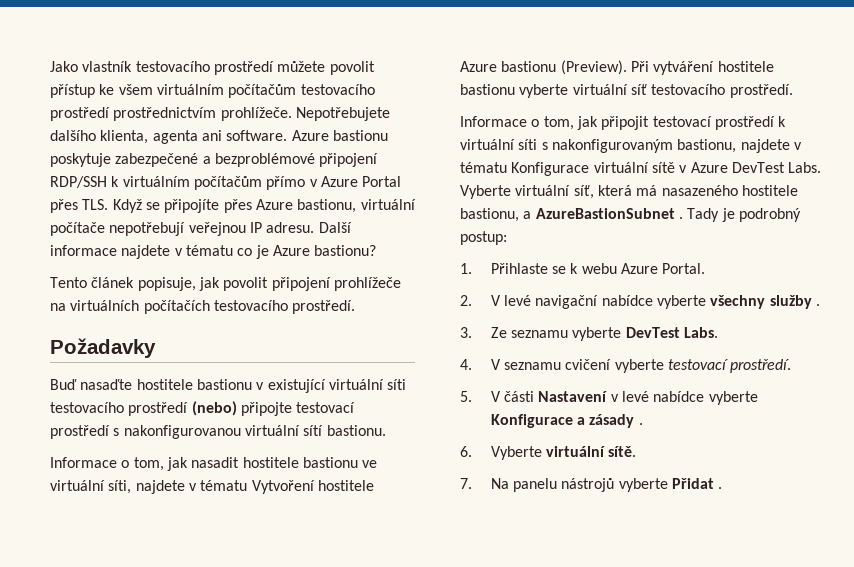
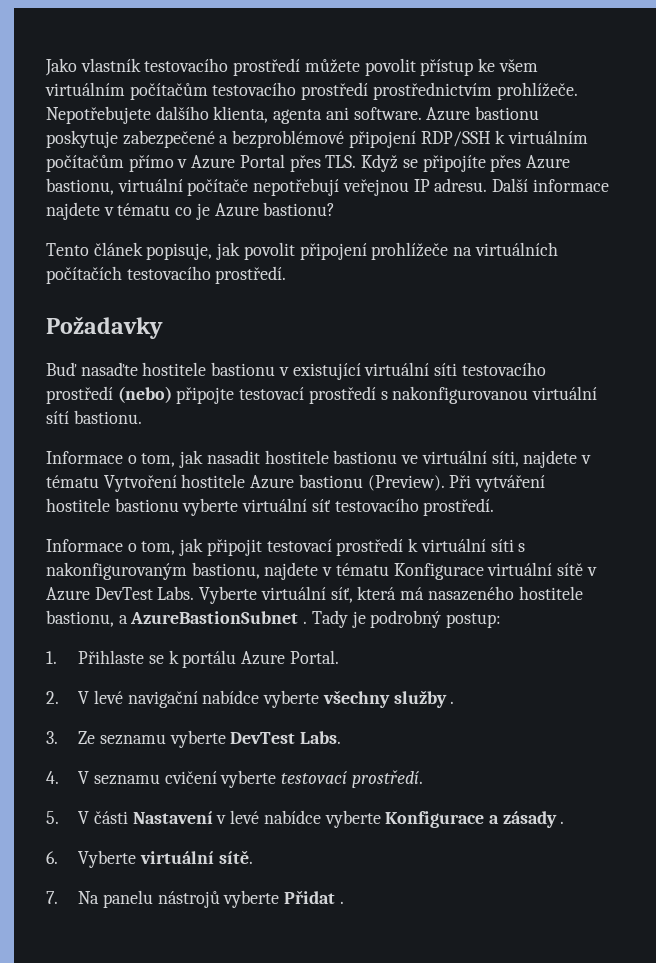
[581,263,617,274] webu -> [182,650,237,668] portálu

